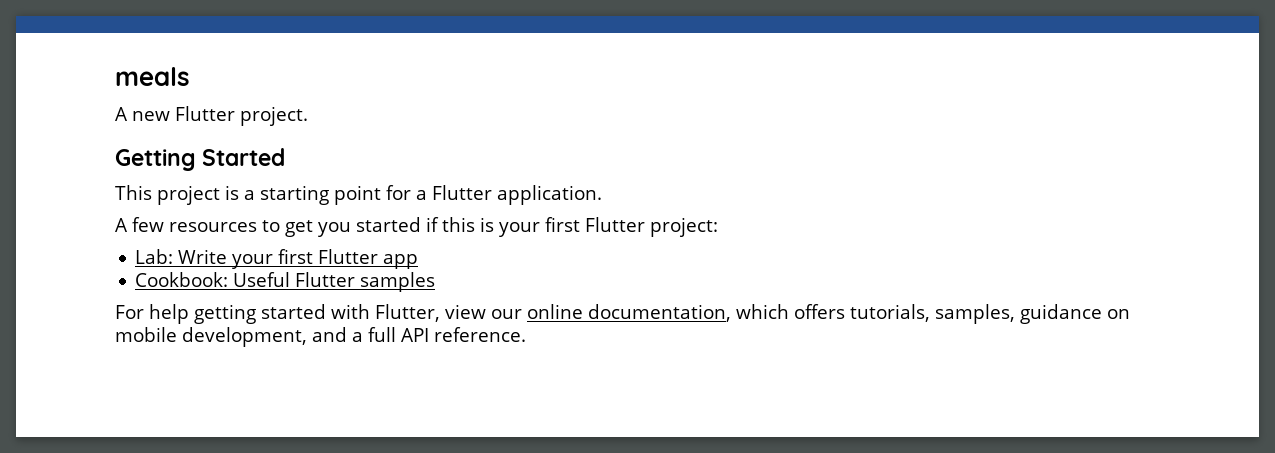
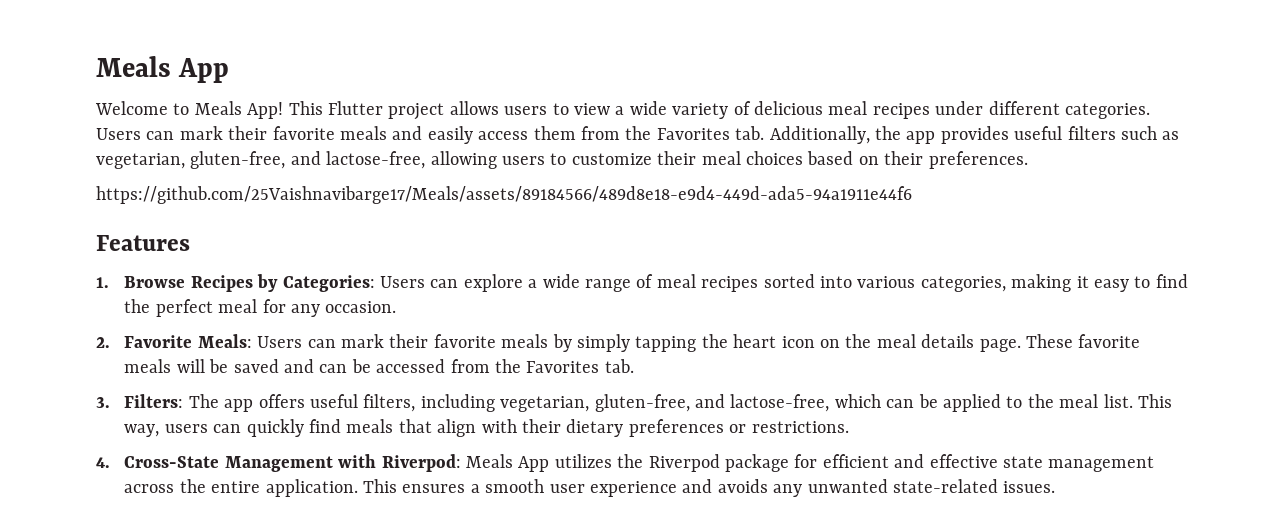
[115,67,190,86] [115,106,308,126] [115,148,286,171] [115,185,602,205] [115,217,718,237] [135,249,419,269] [135,272,436,292] [115,304,1130,324] [115,327,526,347] meals // A new Flutter project. // Getting Started // This project is a starting point for a Flutter application. // A few resources to get you started if this is your first Flutter project: // Lab: Write your first Flutter app // Cookbook: Useful Flutter samples // For help getting started with Flutter, view our online documentation, which offers tutorials, samples, guidance on mobile development, and a full API reference. -> [96,56,230,83] [95,101,1150,120] [96,126,1180,144] [96,151,1028,169] [96,186,912,204] [96,235,190,251] [96,274,1188,292] [124,299,397,317] [96,334,1141,352] [124,359,634,373] [96,394,1172,412] [124,419,849,437] [96,454,1155,472] [124,479,1056,497] Meals App // Welcome to Meals App! This Flutter project allows users to view a wide variety of delicious meal recipes under different categories. Users can mark their favorite meals and easily access them from the Favorites tab. Additionally, the app provides useful filters such as vegetarian, gluten-free, and lactose-free, allowing users to customize their meal choices based on their preferences. // https://github.com/25Vaishnavibarge17/Meals/assets/89184566/489d8e18-e9d4-449d-ada5-94a1911e44f6 // Features // 1. Browse Recipes by Categories: Users can explore a wide range of meal recipes sorted into various categories, making it easy to find the perfect meal for any occasion. // 2. Favorite Meals: Users can mark their favorite meals by simply tapping the heart icon on the meal details page. These favorite meals will be saved and can be accessed from the Favorites tab. // 3. Filters: The app offers useful filters, including vegetarian, gluten-free, and lactose-free, which can be applied to the meal list. This way, users can quickly find meals that align with their dietary preferences or restrictions. // 4. Cross-State Management with Riverpod: Meals App utilizes the Riverpod package for efficient and effective state management across the entire application. This ensures a smooth user experience and avoids any unwanted state-related issues.

